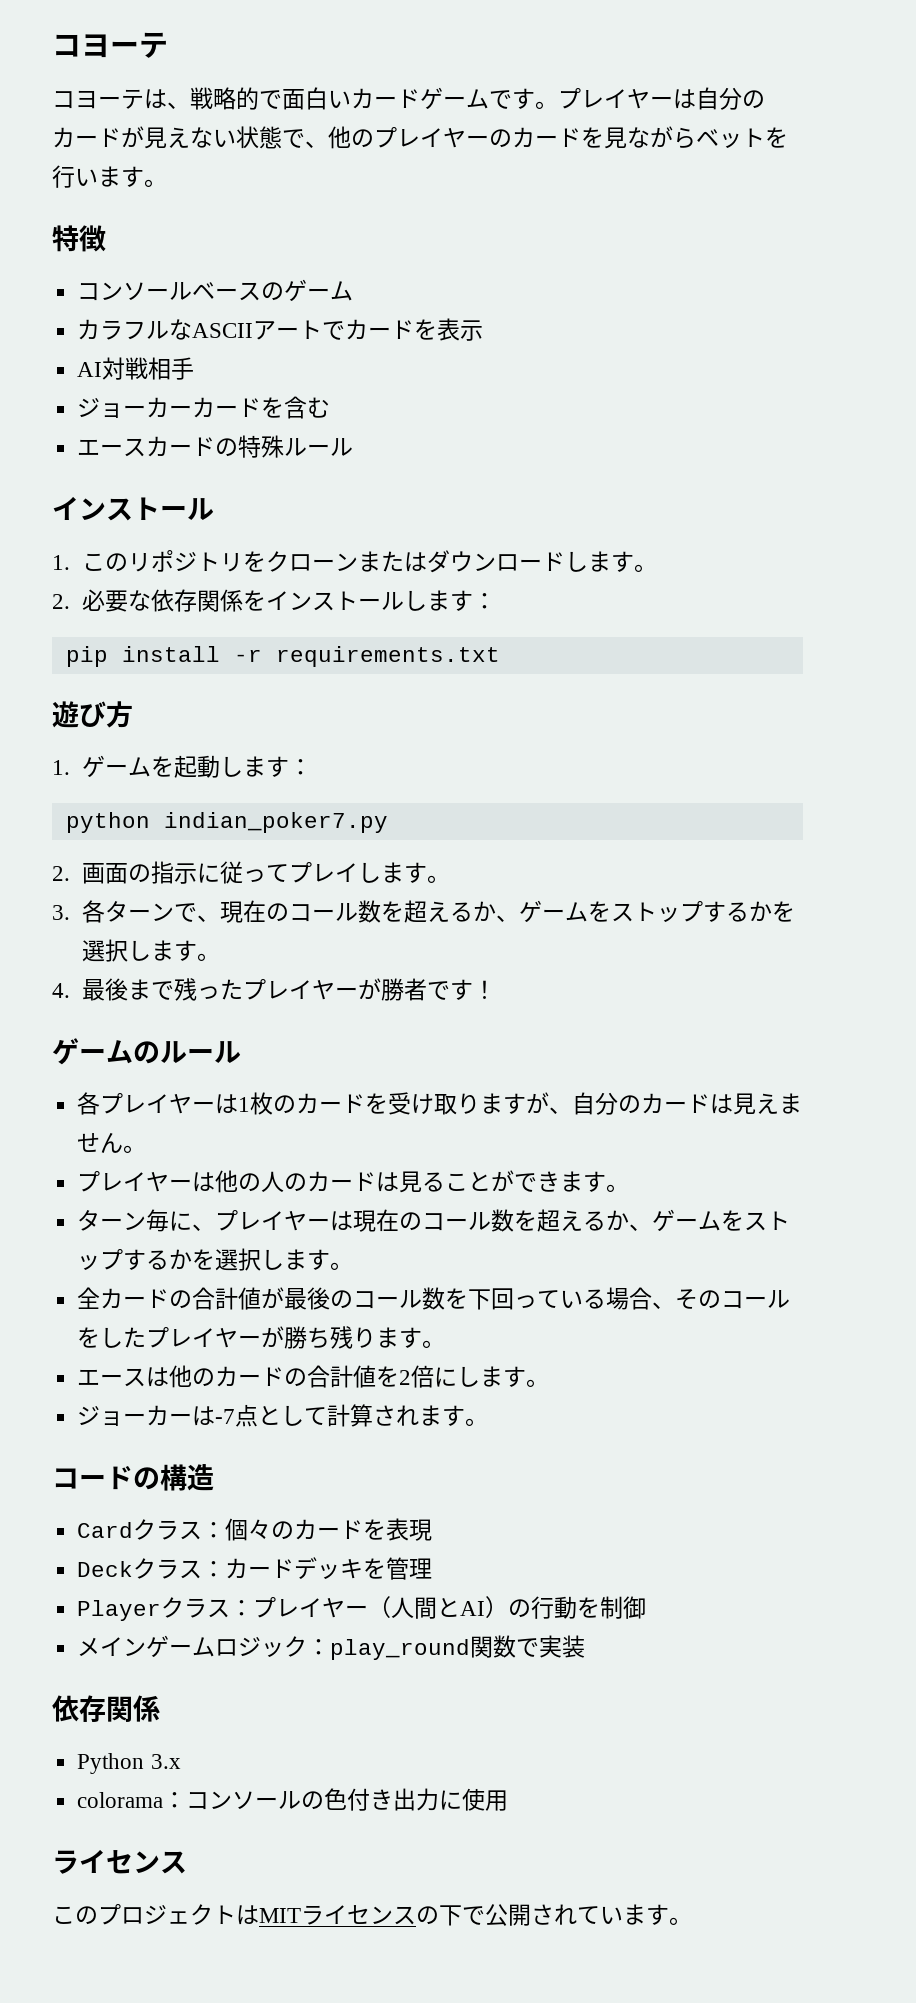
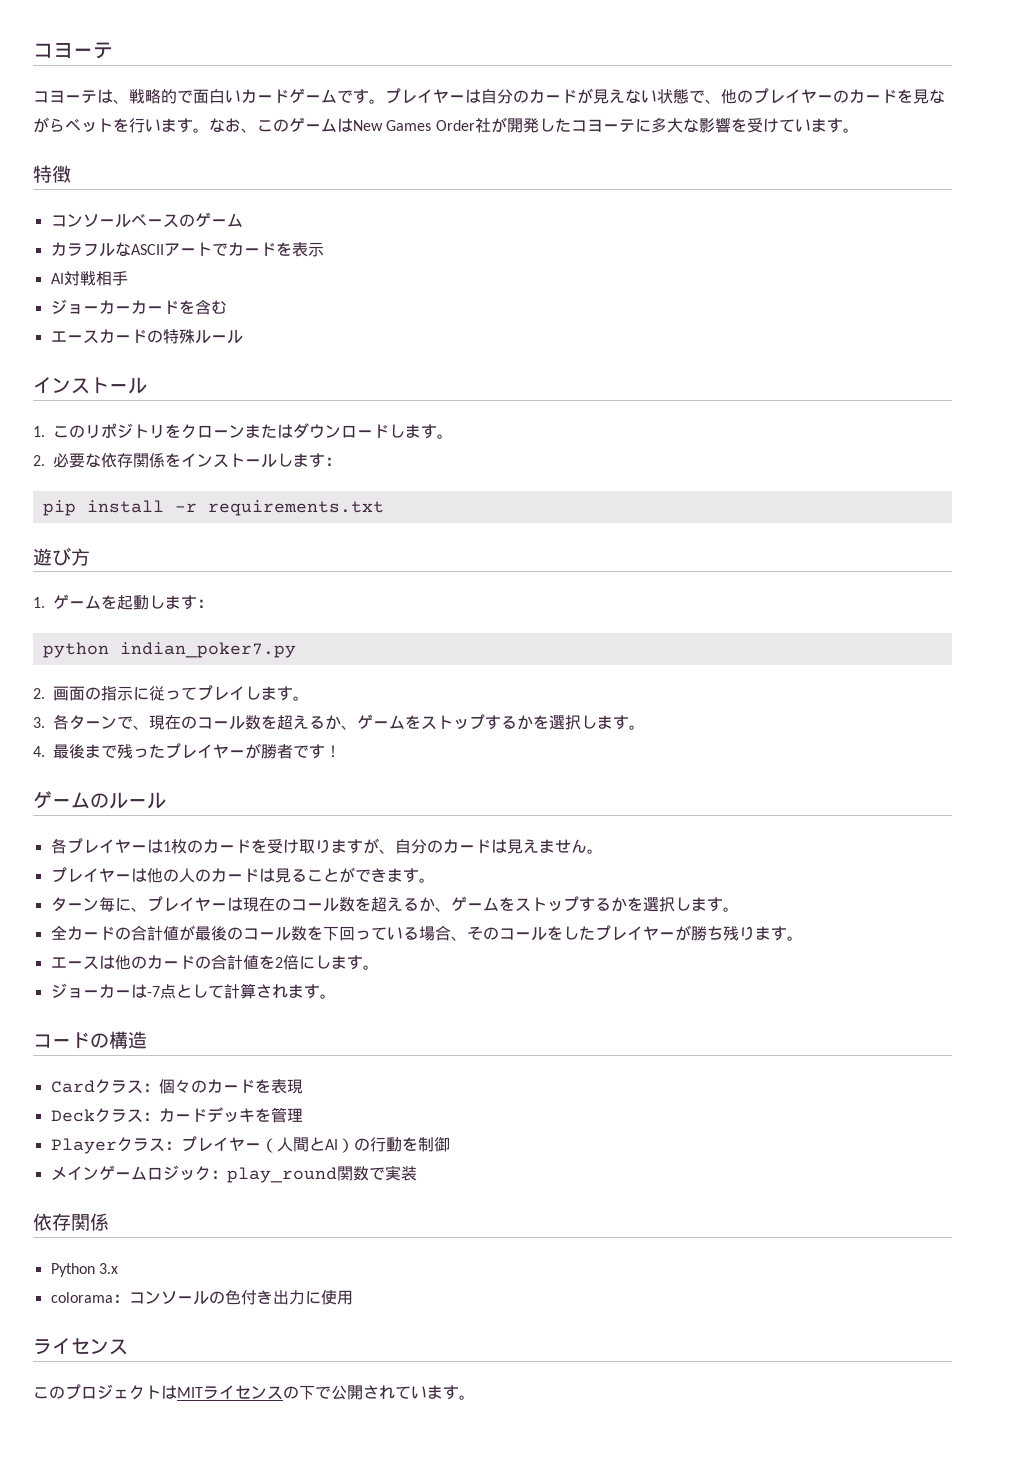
(167, 183) none -> [209,117,859,133] なお、このゲームはNew Games Order社が開発したコヨーテに多大な影響を受けています。

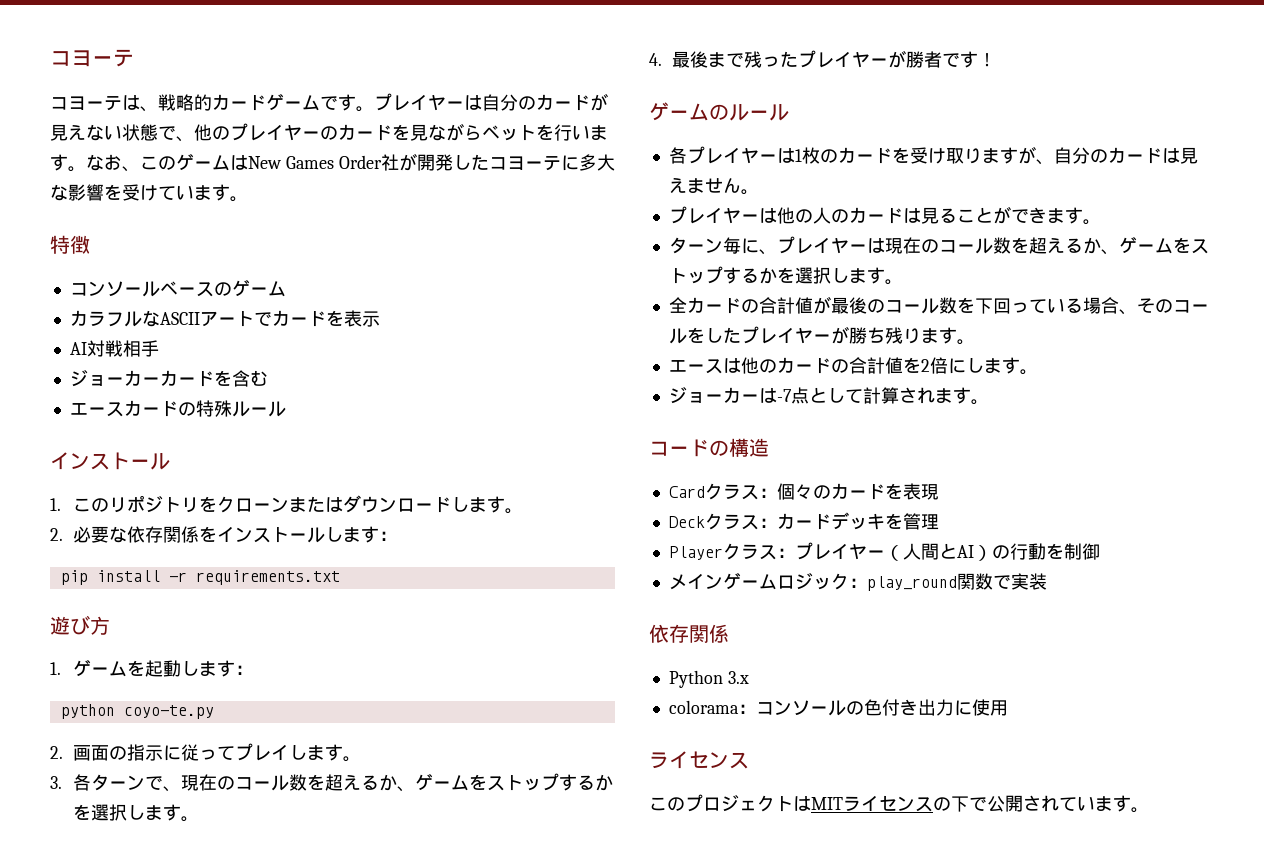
[177,89,241,104] で面白い -> (212, 102) none
[119,642,296,658] indian_poker7.py -> [123,705,214,719] coyo-te.py

